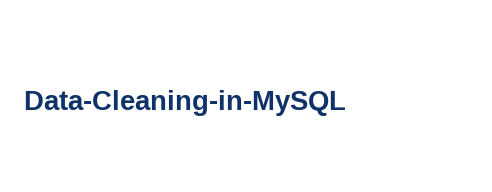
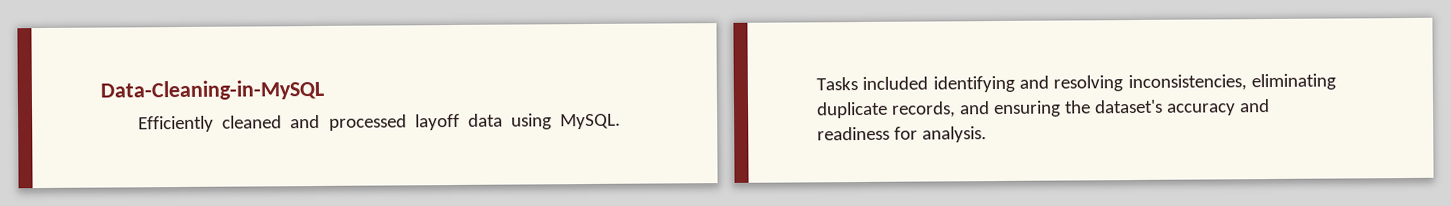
(346, 103) none -> [138,113,622,133] [816,73,1336,93] [816,99,1270,119] [817,126,987,143] // Efficiently cleaned and processed layoff data using MySQL. Tasks included identifying and resolving inconsistencies, eliminating duplicate records, and ensuring the dataset's accuracy and readiness for analysis.

